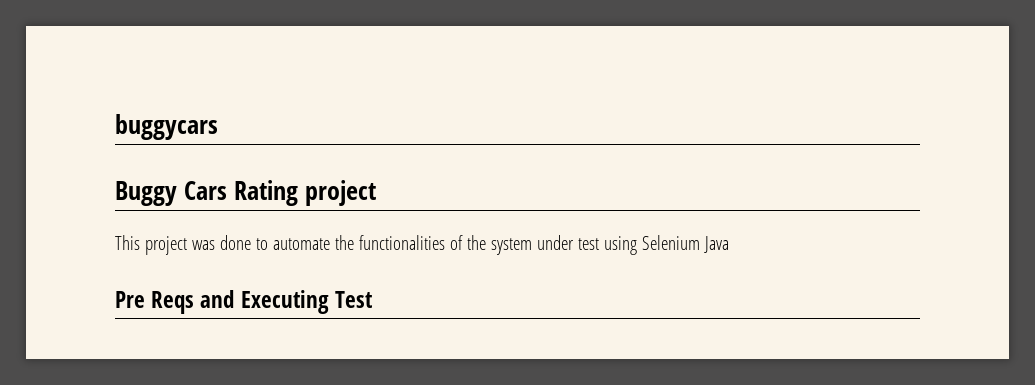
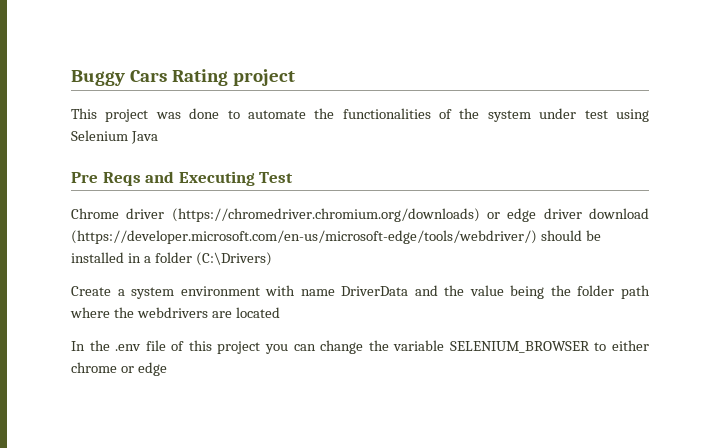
[115,114,218,140] buggycars // -> (71, 78) none
(372, 299) none -> [71,208,649,222] [71,230,601,244] [71,252,272,266] [71,285,651,299] [70,307,280,318] [71,340,649,354] [71,362,167,376] // Chrome driver (https://chromedriver.chromium.org/downloads) or edge driver download (https://developer.microsoft.com/en-us/microsoft-edge/tools/webdriver/) should be installed in a folder (C:\Drivers) // Create a system environment with name DriverData and the value being the folder path where the webdrivers are located // In the .env file of this project you can change the variable SELENIUM_BROWSER to either chrome or edge

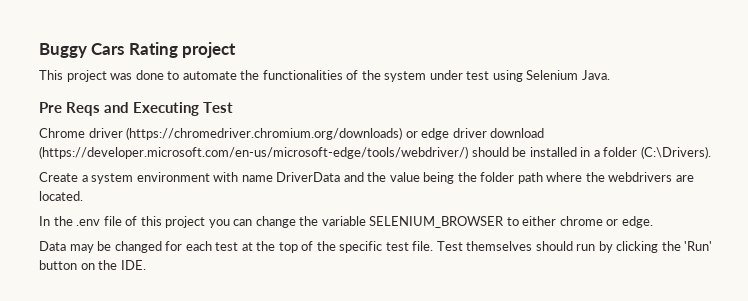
[130,131,158,144] Java -> [581,70,610,80] Java.
[195,252,272,266] (C:\Drivers) -> [640,146,711,159] (C:\Drivers).
[235,307,280,318] located -> [39,191,83,201] located.
[137,362,167,376] edge -> [621,216,653,228] [39,241,713,253] [39,260,146,270] edge. // Data may be changed for each test at the top of the specific test file. Test themselves should run by clicking the 'Run' button on the IDE.

